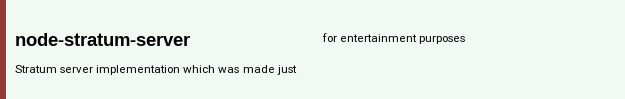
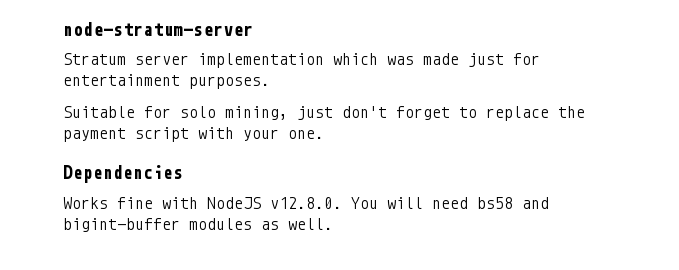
[419,36,466,44] purposes -> [189,76,270,89] [63,106,585,121] [63,127,324,142] [63,165,183,183] [63,197,549,209] [63,218,333,232] purposes. // Suitable for solo mining, just don't forget to replace the payment script with your one. // Dependencies // Works fine with NodeJS v12.8.0. You will need bs58 and bigint-buffer modules as well.

